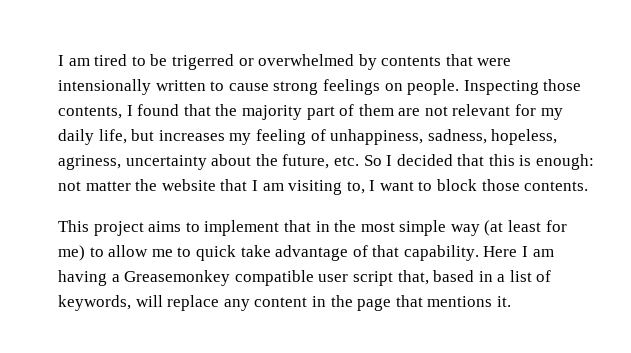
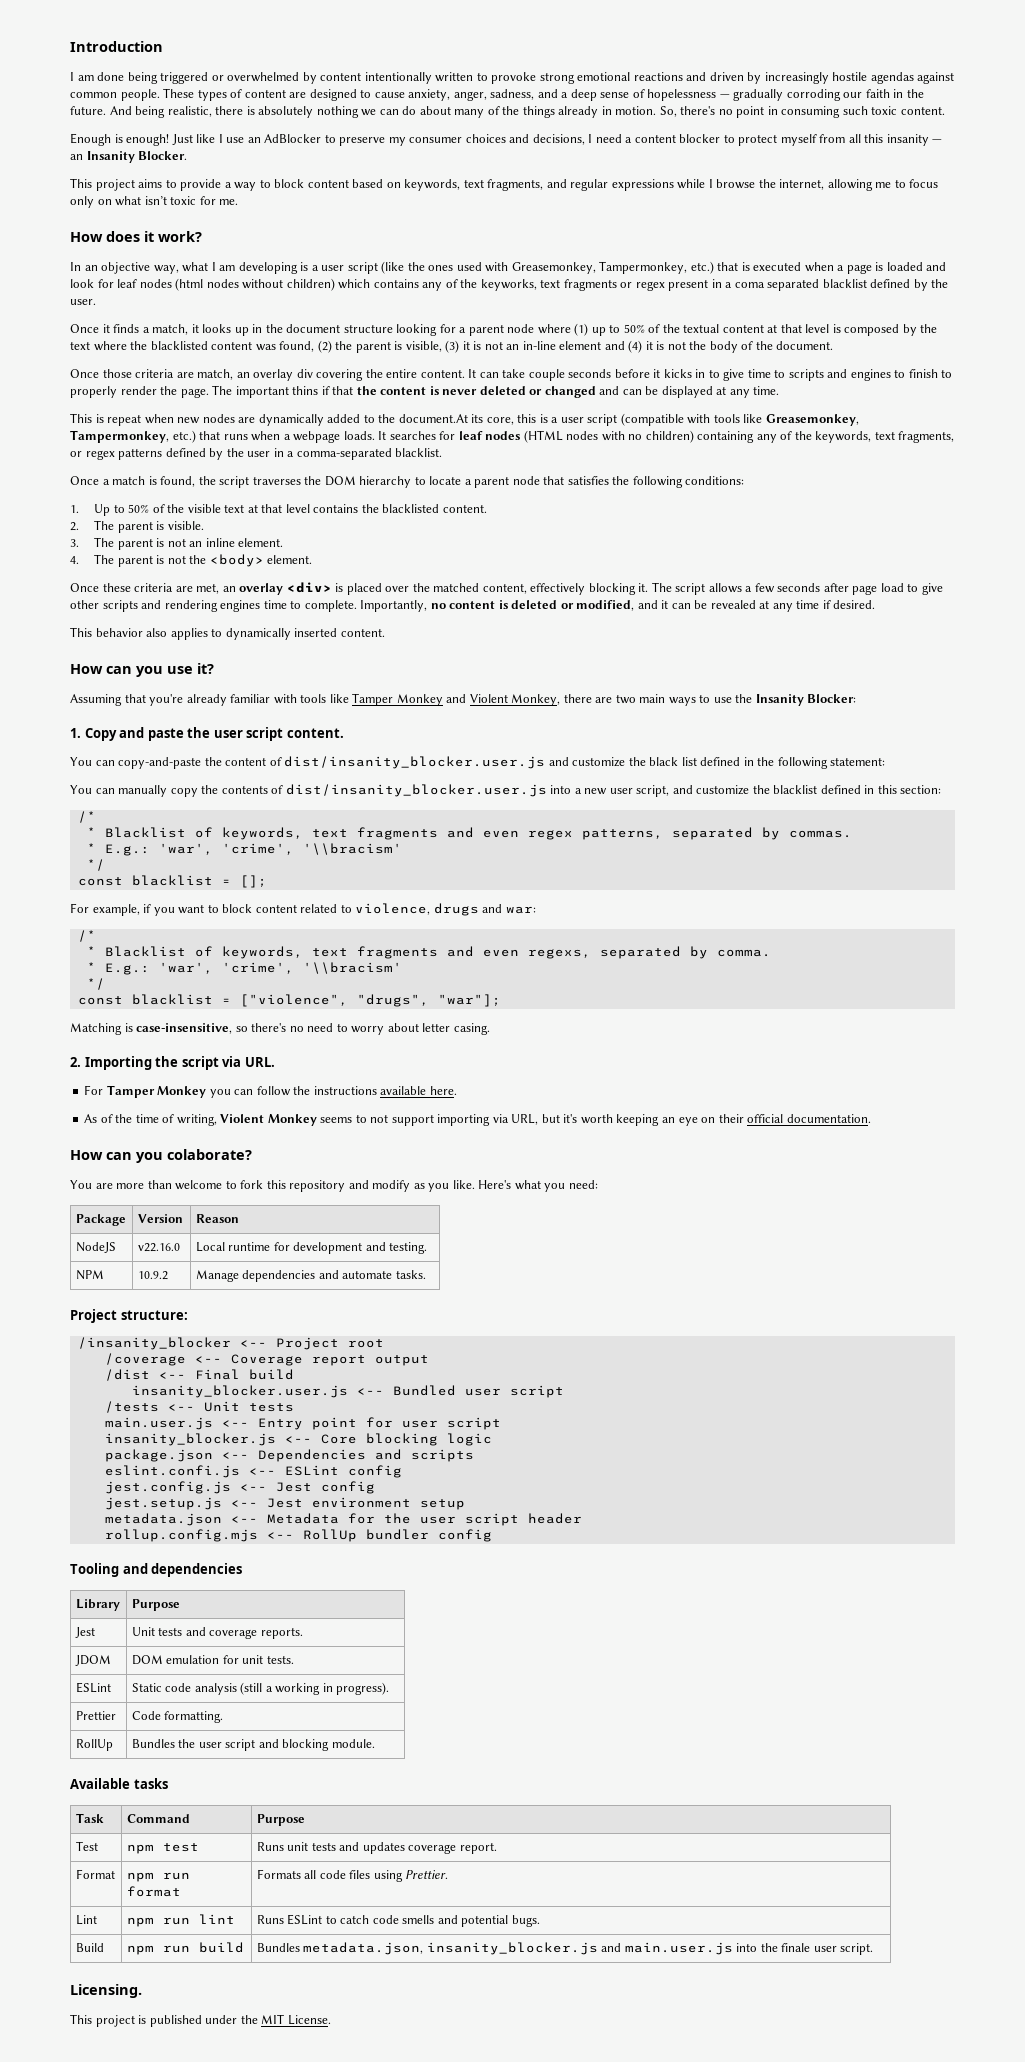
[58,54,512,70] [58,79,582,95] [58,104,563,120] [58,129,558,145] [58,154,595,170] [58,179,589,195] [58,220,567,236] [58,245,554,261] [58,270,552,286] [58,295,511,311] I am tired to be trigerred or overwhelmed by contents that were intensionally written to cause strong feelings on people. Inspecting those contents, I found that the majority part of them are not relevant for my daily life, but increases my feeling of unhappiness, sadness, hopeless, agriness, uncertainty about the future, etc. So I decided that this is enough: not matter the website that I am visiting to, I want to block those contents. // This project aims to implement that in the most simple way (at least for me) to allow me to quick take advantage of that capability. Here I am having a Greasemonkey compatible user script that, based in a list of keywords, will replace any content in the page that mentions it. -> [70,41,163,52] [70,72,955,84] [70,88,924,101] [70,106,945,118] [70,133,943,146] [70,151,188,163] [70,178,939,191] [70,196,239,208] [70,231,202,242] [70,261,947,274] [70,278,949,291] [70,299,96,305] [70,323,938,336] [70,340,834,353] [70,369,953,381] [70,385,780,398] [70,413,859,426] [70,430,955,443] [70,448,443,460] [70,476,745,488] [70,504,487,516] [70,520,204,533] [70,537,284,550] [70,554,313,567] [70,582,943,595] [70,600,876,612] [70,627,385,640] [70,663,214,677] [70,693,857,706] [70,727,344,741] [70,756,886,769] [70,784,942,797] [77,811,96,823] [86,827,852,840] [86,843,402,856] [86,859,105,871] [77,875,267,888] [70,903,536,916] [77,930,96,942] [86,946,771,959] [86,962,402,975] [86,978,105,990] [77,994,501,1007] [70,1023,490,1035] [70,1056,275,1070] [84,1085,457,1098] [84,1114,871,1126] [70,1149,252,1163] [70,1180,598,1192] [75,1214,126,1226] [137,1214,183,1223] [195,1214,239,1223] [75,1242,116,1253] [137,1243,180,1252] [195,1242,428,1254] [75,1270,104,1280] [137,1271,168,1280] [195,1270,426,1282] [70,1309,188,1323] [77,1337,384,1350] [104,1353,429,1366] [104,1369,294,1381] [131,1385,564,1398] [104,1401,294,1413] [104,1417,501,1430] [104,1433,492,1446] [104,1449,474,1462] [104,1465,402,1478] [104,1481,375,1494] [104,1497,465,1510] [104,1513,582,1526] [104,1529,492,1542] [70,1563,243,1577] [75,1599,120,1611] [131,1599,180,1611] [74,1627,95,1638] [131,1627,303,1639] [74,1655,111,1666] [131,1655,294,1665] [75,1682,111,1693] [131,1682,390,1695] [75,1711,116,1720] [131,1711,224,1723] [75,1739,113,1751] [131,1739,375,1751] [70,1778,168,1789] [75,1813,104,1823] [126,1814,190,1823] [256,1814,305,1826] [75,1841,98,1851] [126,1843,199,1854] [256,1842,497,1854] [75,1869,115,1879] [126,1872,190,1882] [126,1886,181,1897] [256,1869,449,1882] [75,1915,97,1925] [126,1914,235,1927] [256,1914,540,1927] [75,1943,104,1952] [126,1942,244,1955] [256,1942,874,1955] [70,1984,142,1998] [70,2014,331,2027] Introduction // I am done being triggered or overwhelmed by content intentionally written to provoke strong emotional reactions and driven by increasingly hostile agendas against common people. These types of content are designed to cause anxiety, anger, sadness, and a deep sense of hopelessness — gradually corroding our faith in the future. And being realistic, there is absolutely nothing we can do about many of the things already in motion. So, there's no point in consuming such toxic content. // Enough is enough! Just like I use an AdBlocker to preserve my consumer choices and decisions, I need a content blocker to protect myself from all this insanity — an Insanity Blocker. // This project aims to provide a way to block content based on keywords, text fragments, and regular expressions while I browse the internet, allowing me to focus only on what isn’t toxic for me. // How does it work? // In an objective way, what I am developing is a user script (like the ones used with Greasemonkey, Tampermonkey, etc.) that is executed when a page is loaded and look for leaf nodes (html nodes without children) which contains any of the keyworks, text fragments or regex present in a coma separated blacklist defined by the user. // Once it finds a match, it looks up in the document structure looking for a parent node where (1) up to 50% of the textual content at that level is composed by the text where the blacklisted content was found, (2) the parent is visible, (3) it is not an in-line element and (4) it is not the body of the document. // Once those criteria are match, an overlay div covering the entire content. It can take couple seconds before it kicks in to give time to scripts and engines to finish to properly render the page. The important thins if that the content is never deleted or changed and can be displayed at any time. // This is repeat when new nodes are dynamically added to the document.At its core, this is a user script (compatible with tools like Greasemonkey, Tampermonkey, etc.) that runs when a webpage loads. It searches for leaf nodes (HTML nodes with no children) containing any of the keywords, text fragments, or regex patterns defined by the user in a comma-separated blacklist. // Once a match is found, the script traverses the DOM hierarchy to locate a parent node that satisfies the following conditions: // 1. Up to 50% of the visible text at that level contains the blacklisted content. // 2. The parent is visible. // 3. The parent is not an inline element. // 4. The parent is not the <body> element. // Once these criteria are met, an overlay <div> is placed over the matched content, effectively blocking it. The script allows a few seconds after page load to give other scripts and rendering engines time to complete. Importantly, no content is deleted or modified, and it can be revealed at any time if desired. // This behavior also applies to dynamically inserted content. // How can you use it? // Assuming that you're already familiar with tools like Tamper Monkey and Violent Monkey, there are two main ways to use the Insanity Blocker: // 1. Copy and paste the user script content. // You can copy-and-paste the content of dist/insanity_blocker.user.js and customize the black list defined in the following statement: // You can manually copy the contents of dist/insanity_blocker.user.js into a new user script, and customize the blacklist defined in this section: // /* // * Blacklist of keywords, text fragments and even regex patterns, separated by commas. // * E.g.: 'war', 'crime', '\\bracism' // */ // const blacklist = []; // For example, if you want to block content related to violence, drugs and war: // /* // * Blacklist of keywords, text fragments and even regexs, separated by comma. // * E.g.: 'war', 'crime', '\\bracism' // */ // const blacklist = ["violence", "drugs", "war"]; // Matching is case-insensitive, so there's no need to worry about letter casing. // 2. Importing the script via URL. // For Tamper Monkey you can follow the instructions available here. // As of the time of writing, Violent Monkey seems to not support importing via URL, but it's worth keeping an eye on their official documentation. // How can you colaborate? // You are more than welcome to fork this repository and modify as you like. Here's what you need: // Package | Version | Reason // NodeJS | v22.16.0 | Local runtime for development and testing. // NPM | 10.9.2 | Manage dependencies and automate tasks. // Project structure: // /insanity_blocker <-- Project root // /coverage <-- Coverage report output // /dist <-- Final build // insanity_blocker.user.js <-- Bundled user script // /tests <-- Unit tests // main.user.js <-- Entry point for user script // insanity_blocker.js <-- Core blocking logic // package.json <-- Dependencies and scripts // eslint.confi.js <-- ESLint config // jest.config.js <-- Jest config // jest.setup.js <-- Jest environment setup // metadata.json <-- Metadata for the user script header // rollup.config.mjs <-- RollUp bundler config // Tooling and dependencies // Library | Purpose // Jest | Unit tests and coverage reports. // JDOM | DOM emulation for unit tests. // ESLint | Static code analysis (still a working in progress). // Prettier | Code formatting. // RollUp | Bundles the user script and blocking module. // Available tasks // Task | Command | Purpose // Test | npm test | Runs unit tests and updates coverage report. // Format | npm run format | Formats all code files using Prettier. // Lint | npm run lint | Runs ESLint to catch code smells and potential bugs. // Build | npm run build | Bundles metadata.json, insanity_blocker.js and main.user.js into the finale user script. // Licensing. // This project is published under the MIT License.

